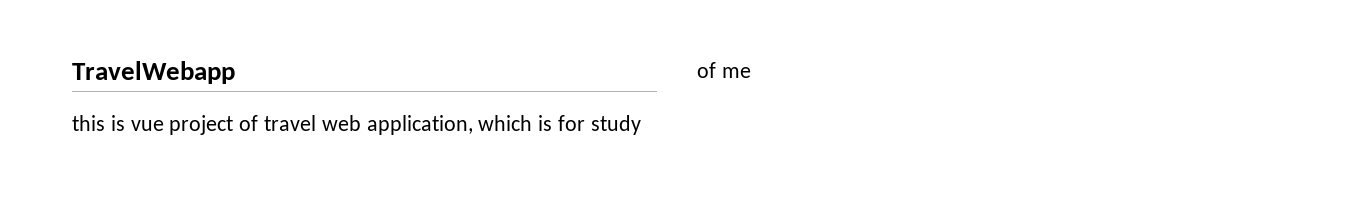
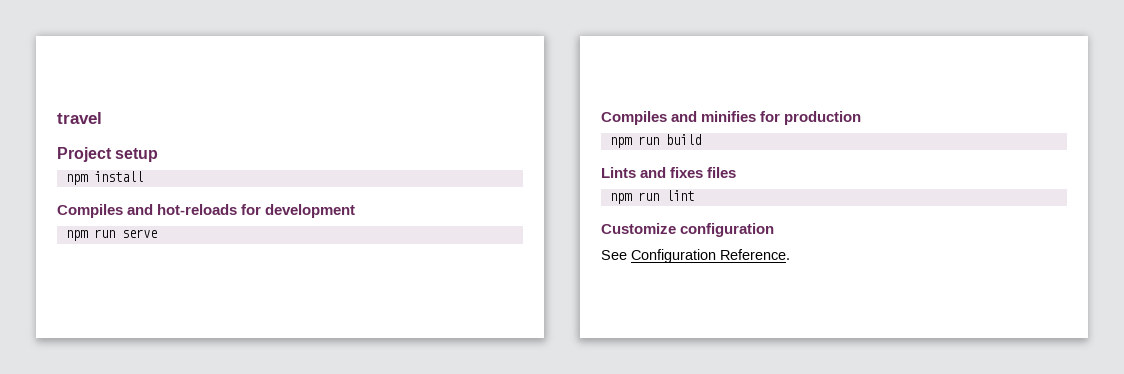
[72,61,235,84] [72,115,641,135] [697,62,751,78] TravelWebapp // this is vue project of travel web application, which is for study of me -> [57,112,102,124] [57,147,159,162] [65,171,143,185] [57,204,356,218] [65,229,157,241] [601,111,862,125] [609,134,701,148] [601,167,737,178] [609,190,694,204] [601,223,775,237] [601,249,790,263] travel // Project setup // npm install // Compiles and hot-reloads for development // npm run serve // Compiles and minifies for production // npm run build // Lints and fixes files // npm run lint // Customize configuration // See Configuration Reference.

